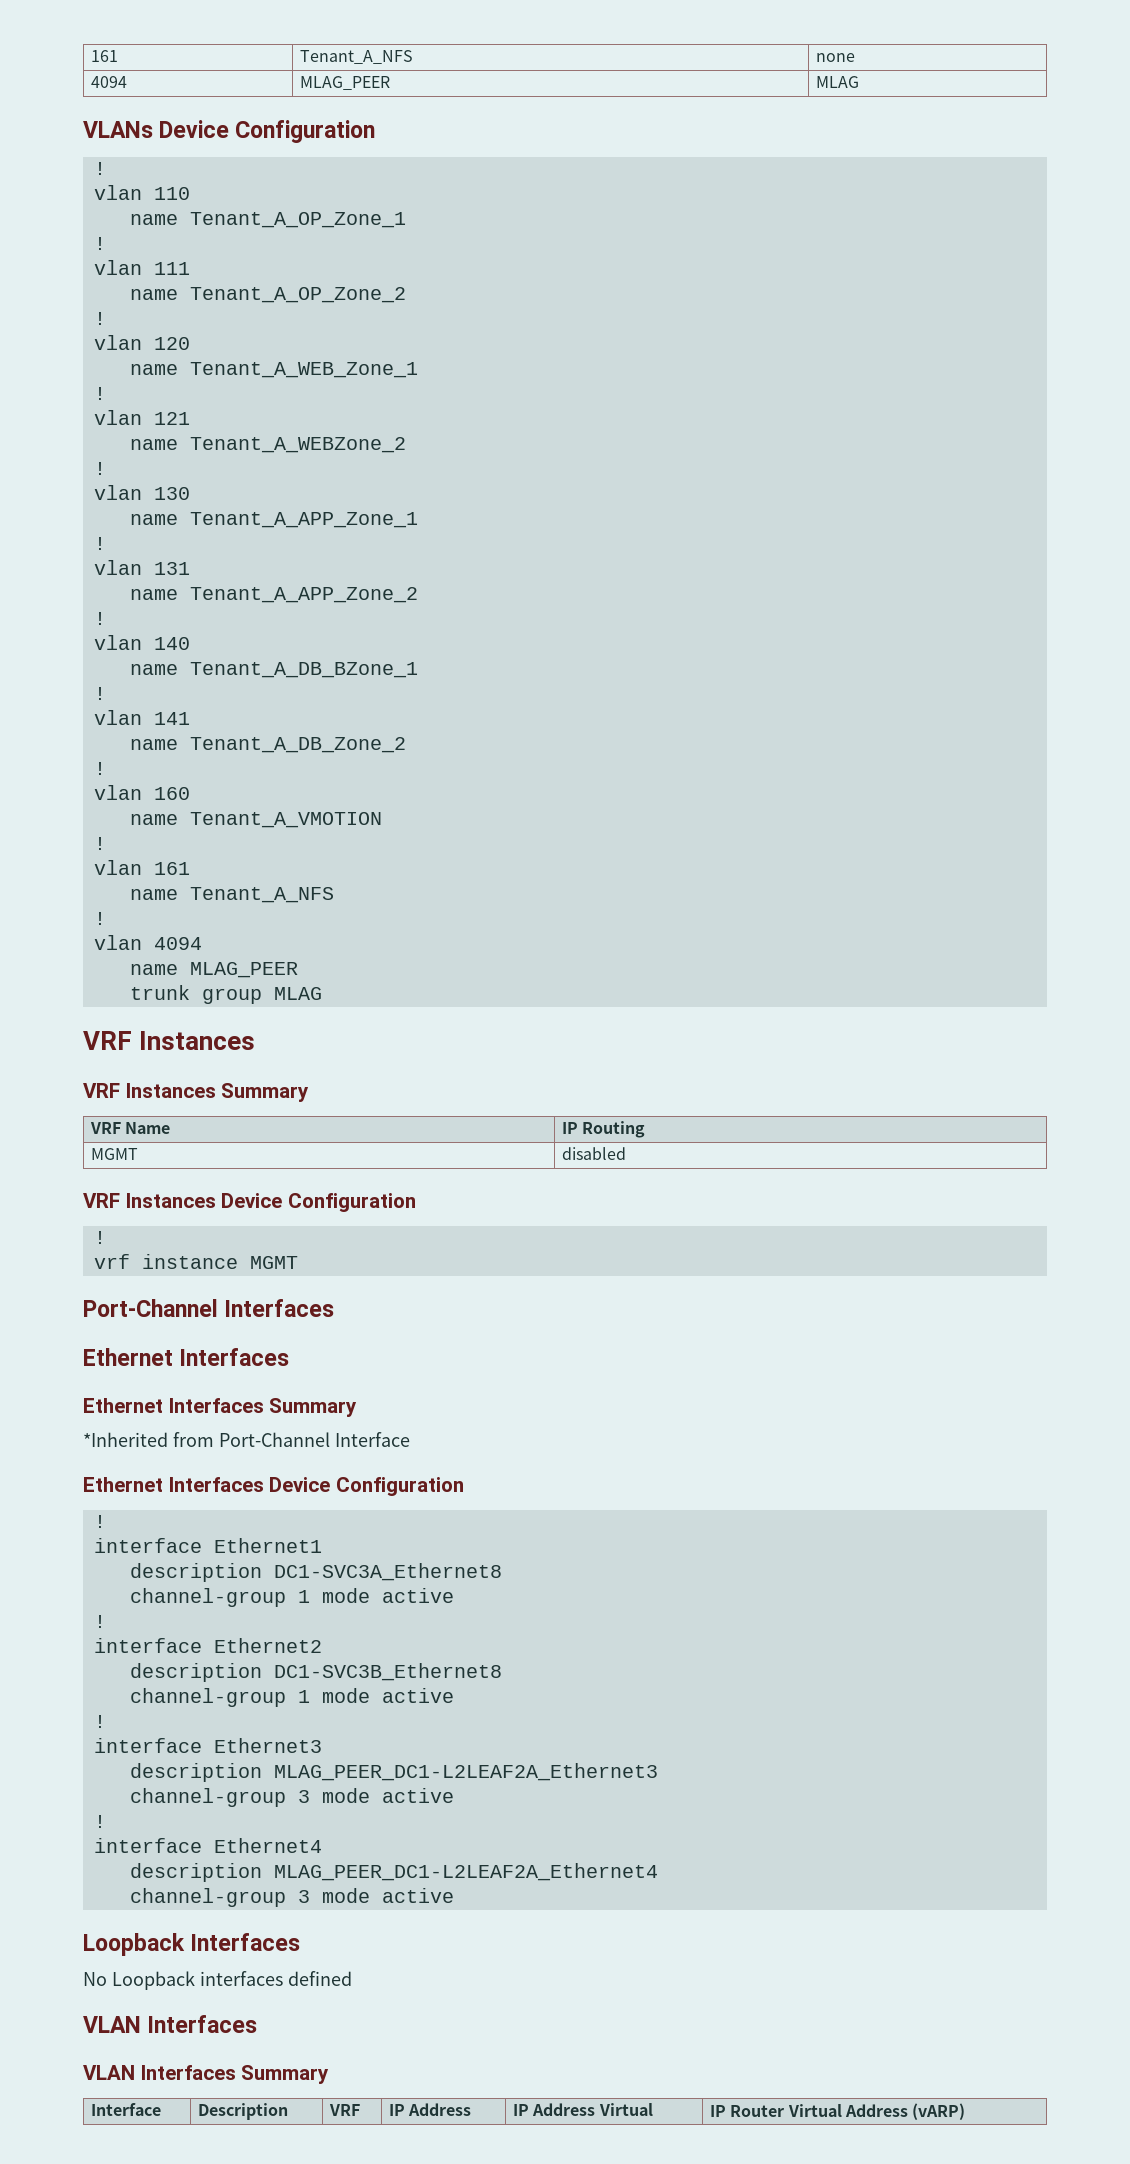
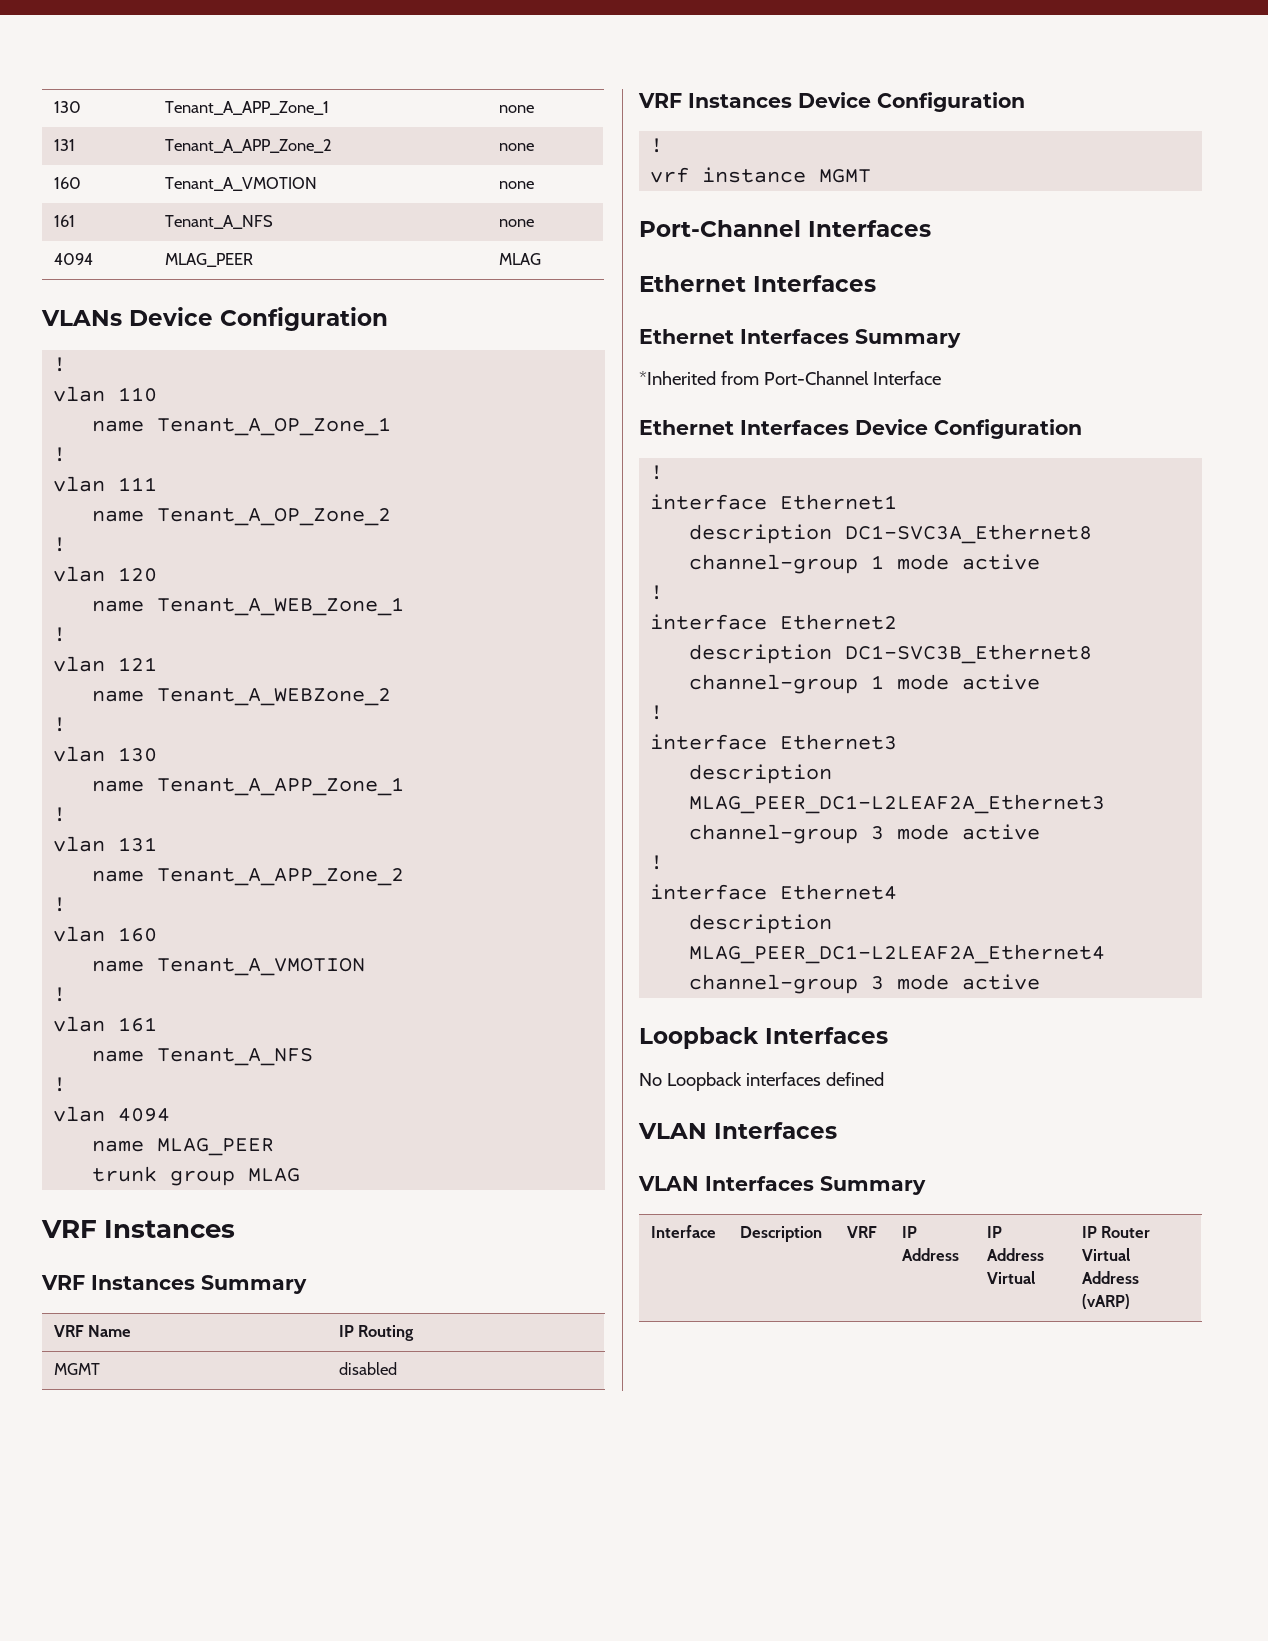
(90, 56) none -> [53,101,81,113] [164,101,329,115] [498,105,534,113] [53,139,75,151] [164,139,332,153] [498,143,534,151] [53,177,81,189] [164,177,317,191] [498,181,534,189] 130 | Tenant_A_APP_Zone_1 | none // 131 | Tenant_A_APP_Zone_2 | none // 160 | Tenant_A_VMOTION | none //
[93,635,190,650] [129,662,418,678] [93,687,106,700] [93,710,190,725] [129,737,406,753] [93,762,106,775] // vlan 140 // name Tenant_A_DB_BZone_1 // ! // vlan 141 // name Tenant_A_DB_Zone_2 // ! -> (67, 904) none

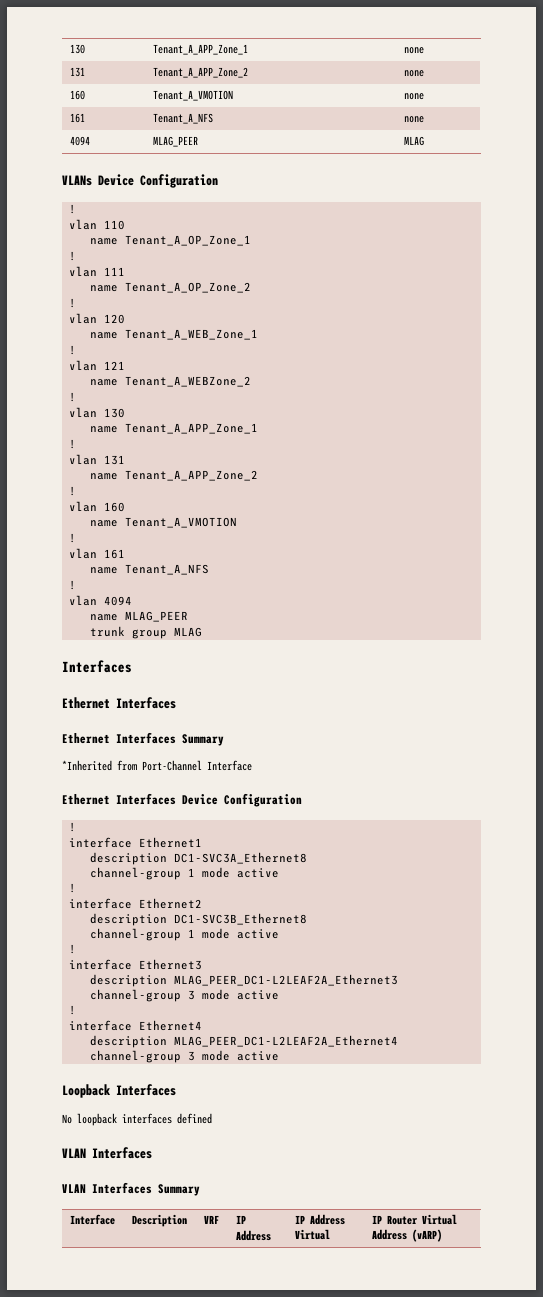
[41,1220,236,1238] [41,1275,307,1294] [53,1325,132,1337] [338,1325,415,1341] [53,1363,100,1375] [338,1362,397,1375] [638,92,1025,112] [650,138,664,153] [650,167,872,183] [639,220,801,237] VRF Instances // VRF Instances Summary // VRF Name | IP Routing // MGMT | disabled // VRF Instances Device Configuration // ! // vrf instance MGMT // Port-Channel -> (202, 632) none
[666,1072,742,1091] Loopback -> [77,1113,117,1126] loopback

